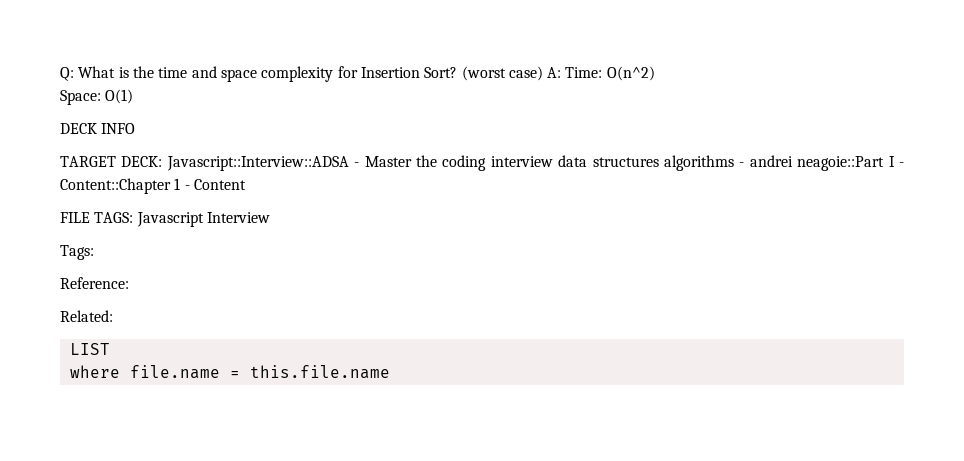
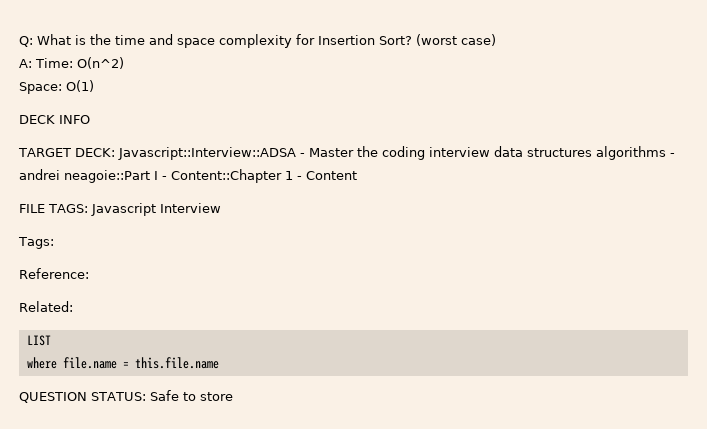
(543, 73) none -> (496, 40) //
(390, 372) none -> [19,390,233,403] // QUESTION STATUS: Safe to store

